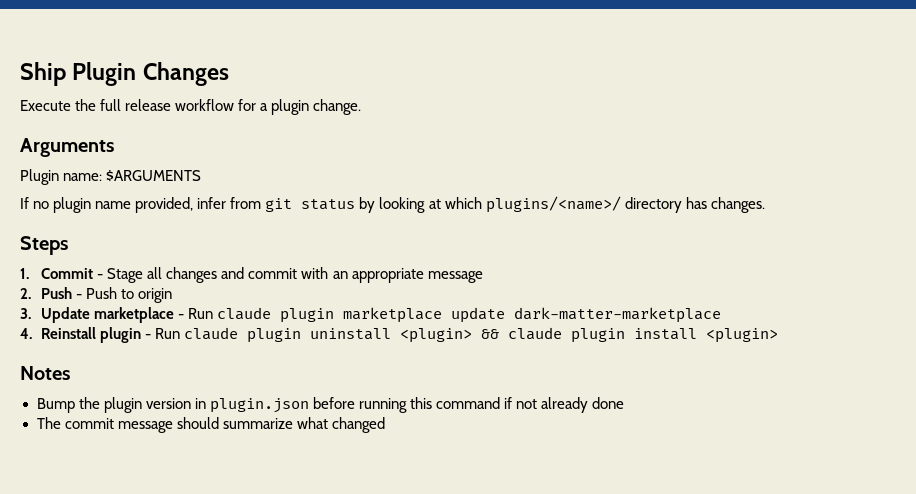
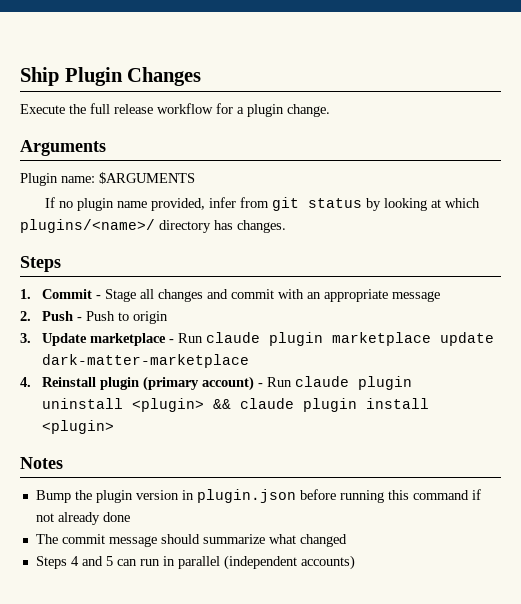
(142, 335) none -> [142,376,254,391] (primary account)
(385, 425) none -> [35,555,355,570] // Steps 4 and 5 can run in parallel (independent accounts)

